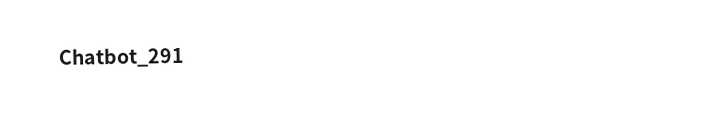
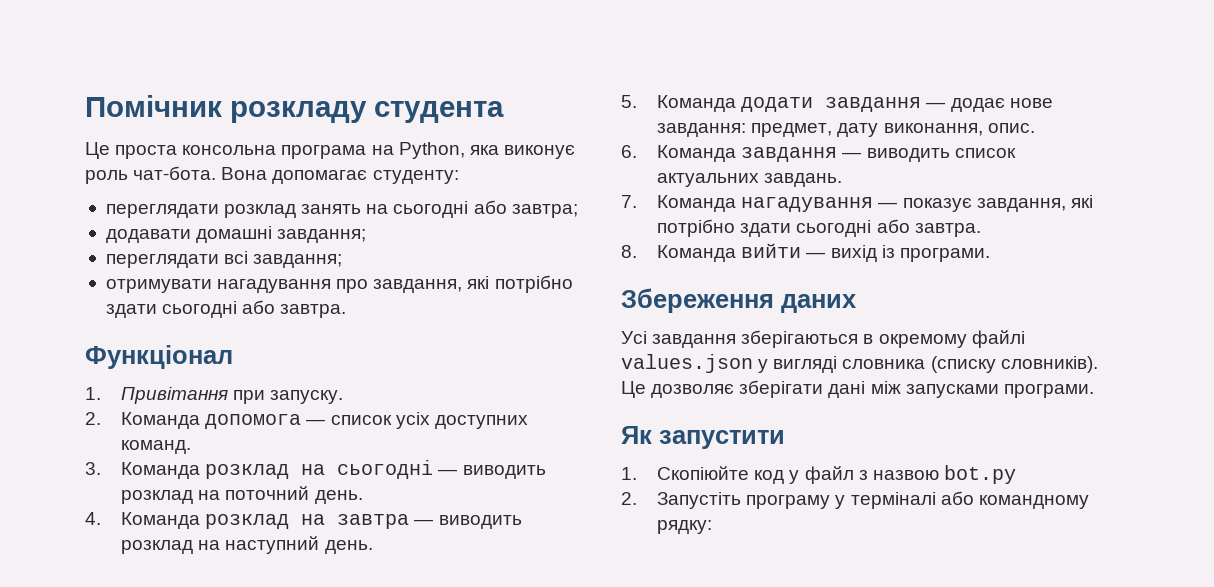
[58,46,185,68] Chatbot_291 -> [85,95,504,123] [85,142,575,159] [85,166,459,184] [105,200,578,218] [105,226,367,243] [105,251,343,268] [105,275,573,293] [105,300,347,318] [85,345,233,369] [85,386,344,404] [85,412,528,429] [121,440,192,454] [85,460,546,479] [121,486,363,504] [85,512,522,529] [121,536,373,554] [621,95,1053,112] [657,123,1035,137] [621,145,1016,162] [657,173,843,187] [621,195,1093,212] [657,219,981,237] [621,243,990,262] [621,288,856,313] [621,330,1025,348] [621,354,1098,373] [621,380,1094,398] [621,426,785,449] [621,465,1016,484] [621,491,1089,509] [657,520,713,534] Помічник розкладу студента // Це проста консольна програма на Python, яка виконує роль чат-бота. Вона допомагає студенту: // переглядати розклад занять на сьогодні або завтра; // додавати домашні завдання; // переглядати всі завдання; // отримувати нагадування про завдання, які потрібно здати сьогодні або завтра. // Функціонал // 1. Привітання при запуску. // 2. Команда допомога — список усіх доступних команд. // 3. Команда розклад на сьогодні — виводить розклад на поточний день. // 4. Команда розклад на завтра — виводить розклад на наступний день. // 5. Команда додати завдання — додає нове завдання: предмет, дату виконання, опис. // 6. Команда завдання — виводить список актуальних завдань. // 7. Команда нагадування — показує завдання, які потрібно здати сьогодні або завтра. // 8. Команда вийти — вихід із програми. // Збереження даних // Усі завдання зберігаються в окремому файлі values.json у вигляді словника (списку словників). Це дозволяє зберігати дані між запусками програми. // Як запустити // 1. Скопіюйте код у файл з назвою bot.py // 2. Запустіть програму у терміналі або командному рядку:

